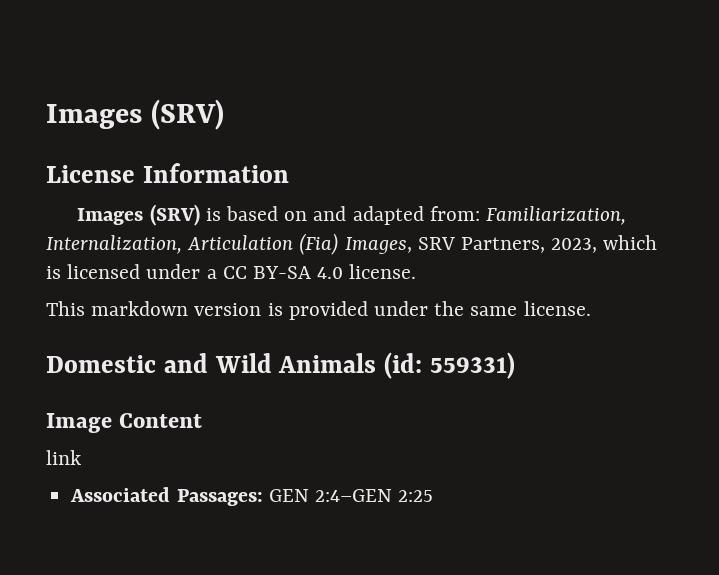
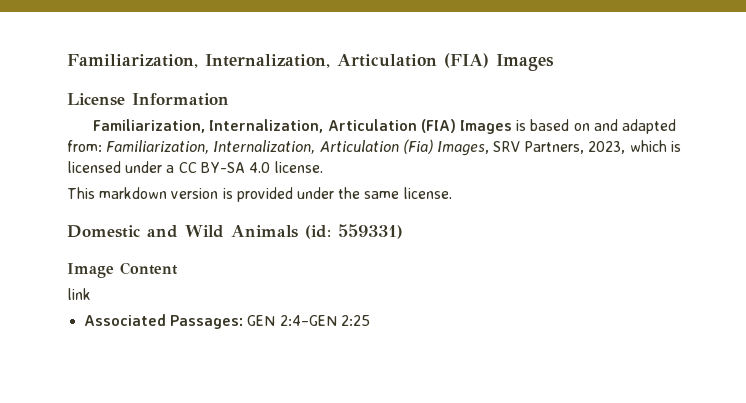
[46,99,224,130] Images (SRV) -> [67,53,554,71] Familiarization, Internalization, Articulation (FIA) Images
[77,204,200,226] Images (SRV) -> [93,119,512,134] Familiarization, Internalization, Articulation (FIA) Images

